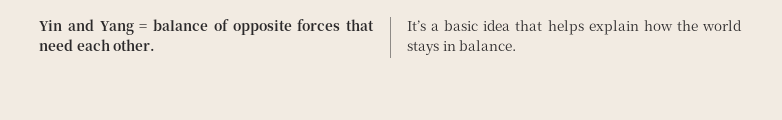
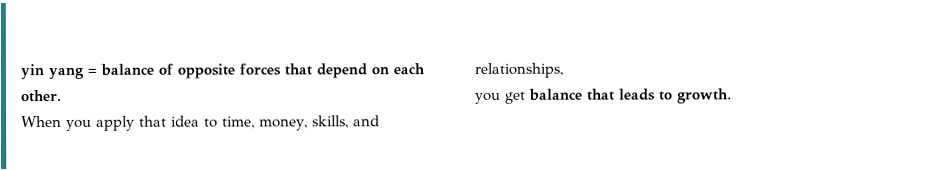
[39,19,134,35] Yin and Yang -> [20,64,84,80] yin yang
[39,39,73,51] need -> [316,63,389,79] depend on
[407,20,742,35] [407,40,517,55] It’s a basic idea that helps explain how the world stays in balance. -> [21,115,380,131] [474,62,563,78] [475,88,732,104] When you apply that idea to time, money, skills, and relationships, // you get balance that leads to growth.

